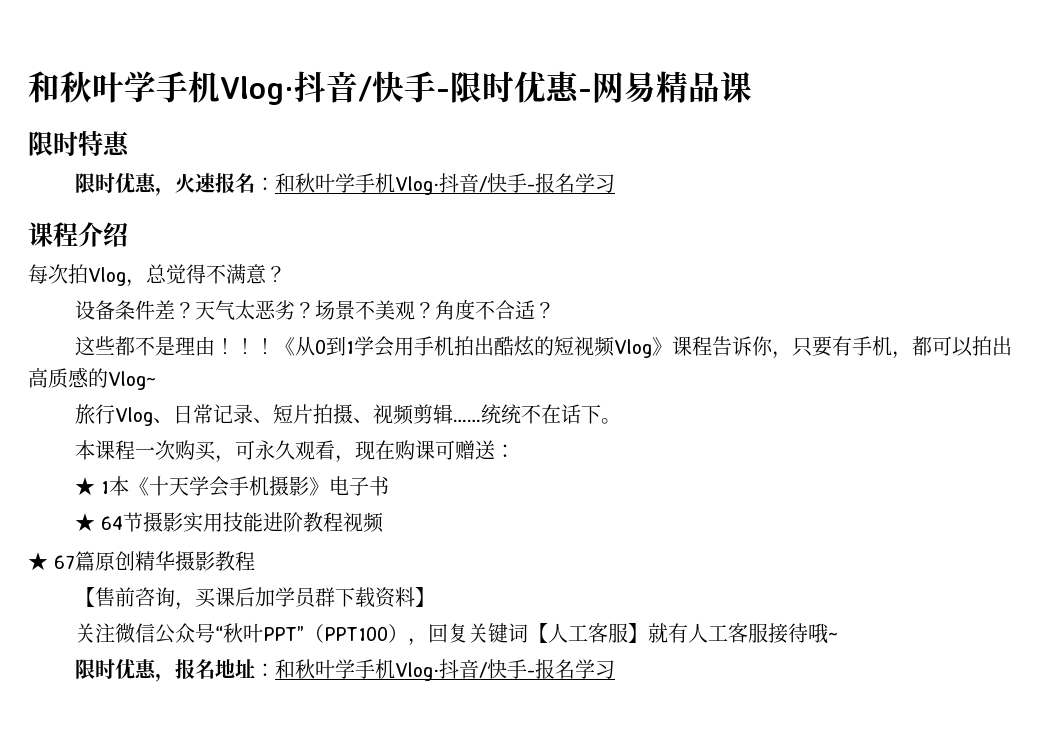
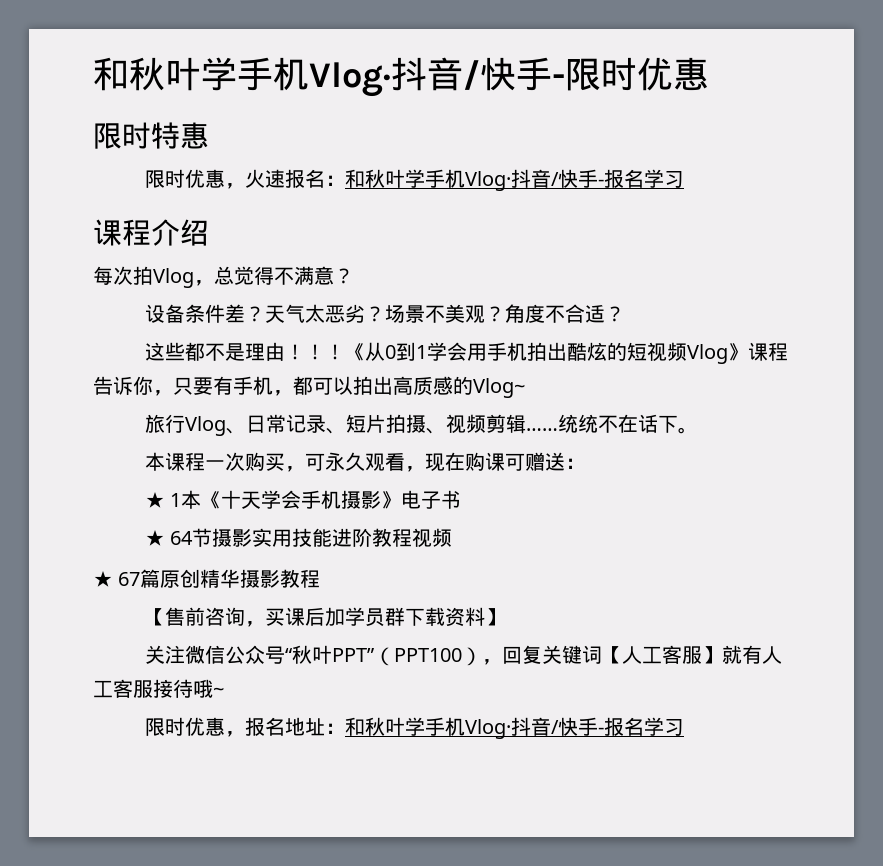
[578,71,752,103] -网易精品课 -> (709, 74) none

